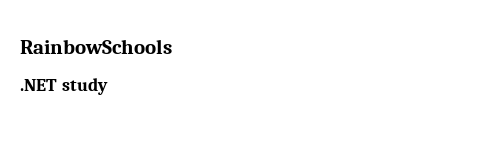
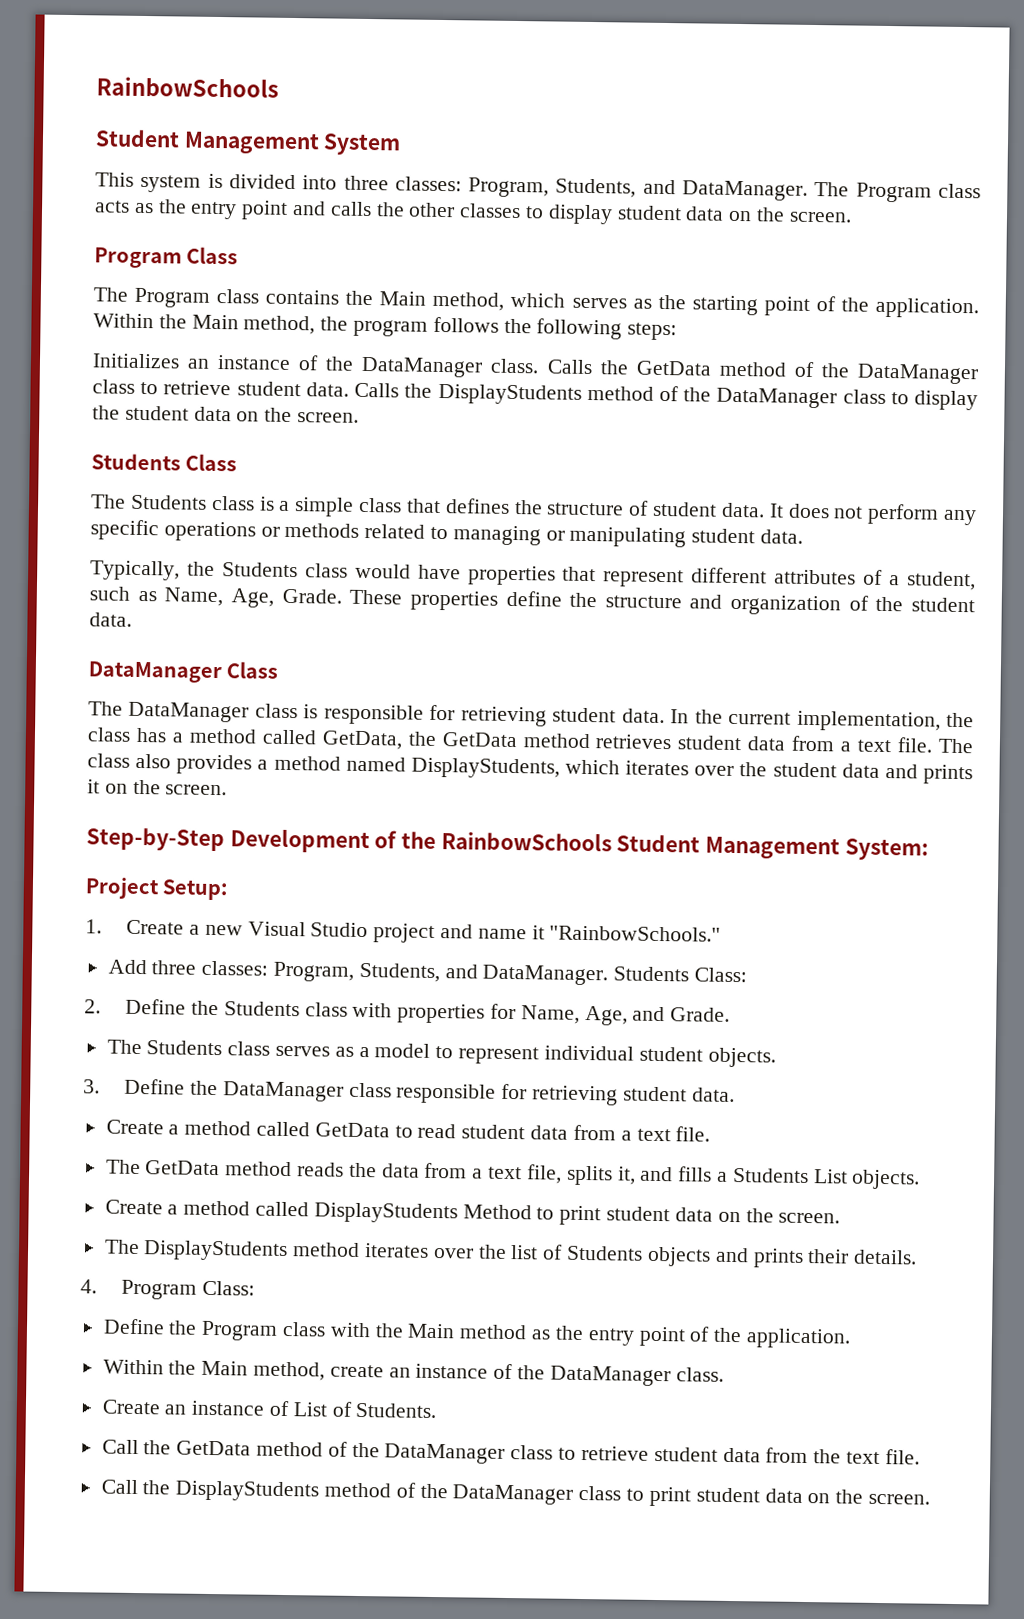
[20,78,108,95] .NET study -> [95,129,402,156] [95,172,981,203] [94,199,852,225] [94,246,239,269] [93,287,980,319] [93,313,678,341] [92,353,980,385] [92,379,978,411] [92,405,360,423] [91,453,238,472] [91,494,978,526] [90,519,804,548] [90,560,976,591] [89,586,975,616] [89,612,132,627] [88,661,279,684] [88,701,974,732] [87,727,973,754] [87,753,973,785] [87,779,228,796] [86,827,929,861] [85,877,230,901] [85,919,722,943] [107,959,748,986] [84,998,731,1026] [106,1039,776,1068] [83,1078,735,1106] [105,1119,711,1142] [105,1159,921,1190] [104,1199,841,1226] [103,1239,918,1268] [80,1279,255,1300] [102,1318,851,1349] [102,1359,724,1387] [101,1399,438,1419] [101,1439,920,1465] [100,1479,930,1507] Student Management System // This system is divided into three classes: Program, Students, and DataManager. The Program class acts as the entry point and calls the other classes to display student data on the screen. // Program Class // The Program class contains the Main method, which serves as the starting point of the application. Within the Main method, the program follows the following steps: // Initializes an instance of the DataManager class. Calls the GetData method of the DataManager class to retrieve student data. Calls the DisplayStudents method of the DataManager class to display the student data on the screen. // Students Class // The Students class is a simple class that defines the structure of student data. It does not perform any specific operations or methods related to managing or manipulating student data. // Typically, the Students class would have properties that represent different attributes of a student, such as Name, Age, Grade. These properties define the structure and organization of the student data. // DataManager Class // The DataManager class is responsible for retrieving student data. In the current implementation, the class has a method called GetData, the GetData method retrieves student data from a text file. The class also provides a method named DisplayStudents, which iterates over the student data and prints it on the screen. // Step-by-Step Development of the RainbowSchools Student Management System: // Project Setup: // 1. Create a new Visual Studio project and name it "RainbowSchools." // Add three classes: Program, Students, and DataManager. Students Class: // 2. Define the Students class with properties for Name, Age, and Grade. // The Students class serves as a model to represent individual student objects. // 3. Define the DataManager class responsible for retrieving student data. // Create a method called GetData to read student data from a text file. // The GetData method reads the data from a text file, splits it, and fills a Students List objects. // Create a method called DisplayStudents Method to print student data on the screen. // The DisplayStudents method iterates over the list of Students objects and prints their details. // 4. Program Class: // Define the Program class with the Main method as the entry point of the application. // Within the Main method, create an instance of the DataManager class. // Create an instance of List of Students. // Call the GetData method of the DataManager class to retrieve student data from the text file. // Call the DisplayStudents method of the DataManager class to print student data on the screen.

